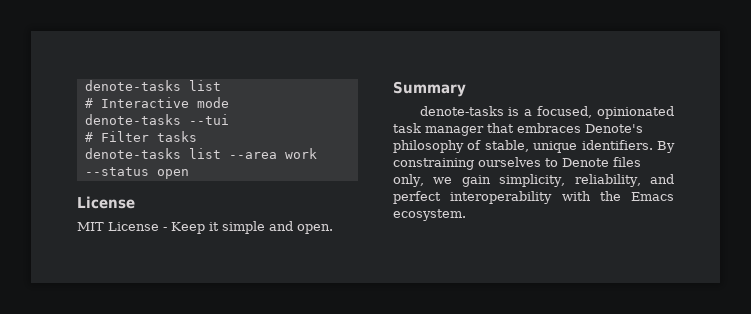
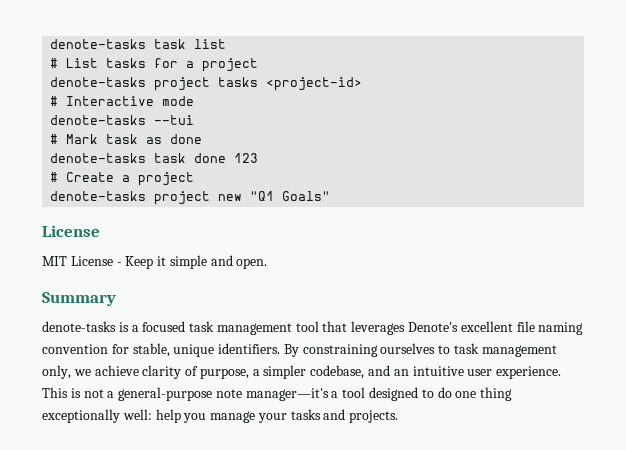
[84,80,221,91] denote-tasks list -> [50,39,227,49] [50,58,259,72] [50,77,363,91] denote-tasks task list // # List tasks for a project // denote-tasks project tasks <project-id>
[100,131,197,142] [84,148,317,159] [84,167,189,179] Filter tasks // denote-tasks list --area work --status open -> [66,134,203,144] [50,153,259,163] [50,172,195,186] [50,191,331,205] Mark task as done // denote-tasks task done 123 // # Create a project // denote-tasks project new "Q1 Goals"
[537,106,674,119] [393,123,643,136] [393,140,482,153] focused, opinionated task manager that embraces Denote's philosophy of -> [142,321,584,335] [42,344,129,354] focused task management tool that leverages Denote's excellent file naming convention for
[562,157,641,167] [393,174,674,187] [393,191,674,204] [393,209,466,221] Denote files only, we gain simplicity, reliability, and perfect interoperability with the Emacs ecosystem. -> [454,343,557,357] [42,365,562,379] [42,387,513,401] [42,409,399,423] task management only, we achieve clarity of purpose, a simpler codebase, and an intuitive user experience. This is not a general-purpose note manager—it's a tool designed to do one thing exceptionally well: help you manage your tasks and projects.

